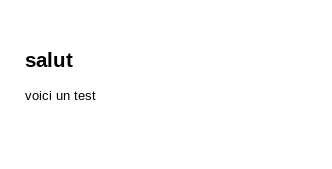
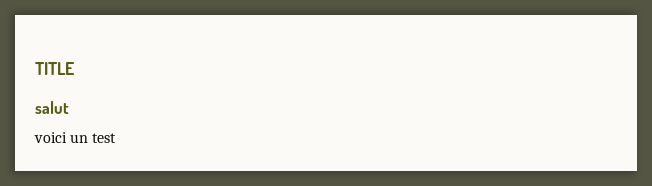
(25, 59) none -> [35,62,74,75] TITLE //

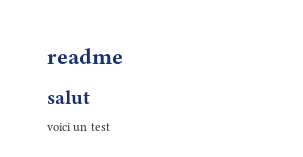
[35,62,74,75] TITLE -> [47,48,123,64] readme

